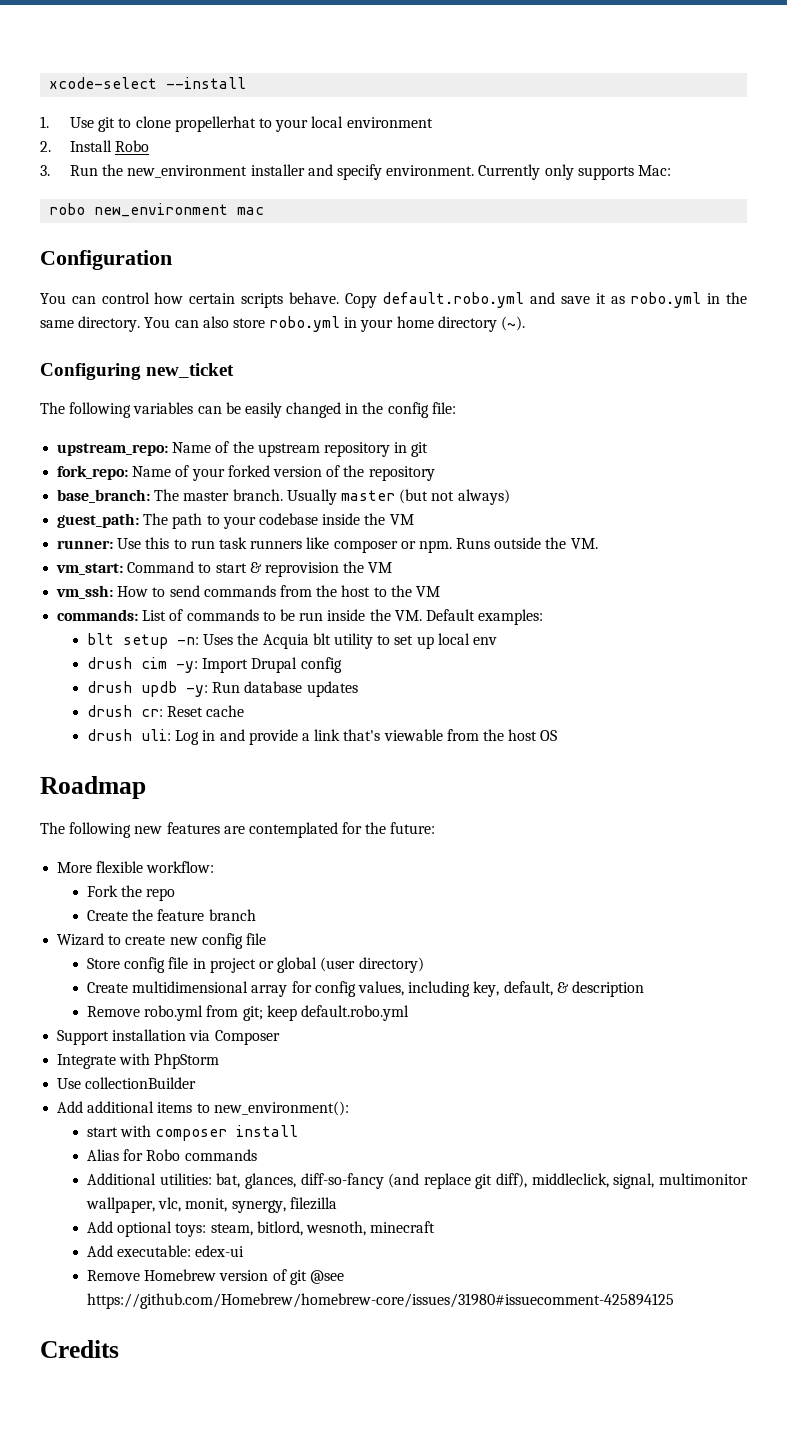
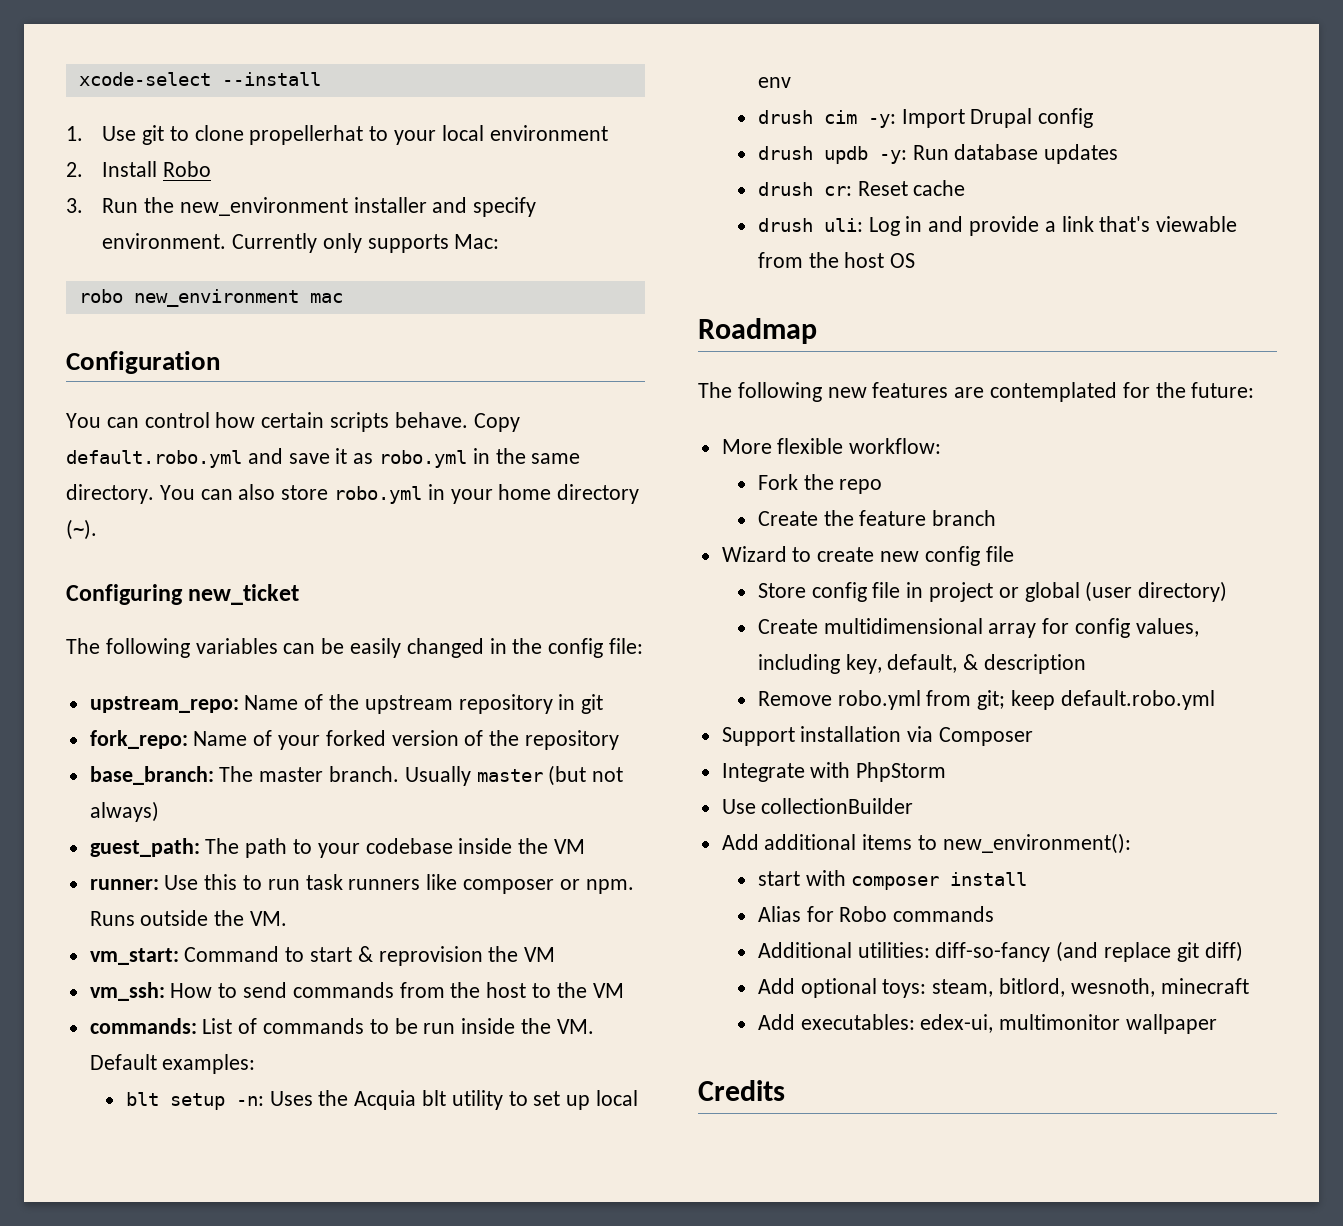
[216,1173,296,1189] bat, glances, -> (930, 950) none
[496,1173,748,1189] [86,1197,337,1213] diff), middleclick, signal, multimonitor wallpaper, vlc, monit, synergy, filezilla -> [1204,941,1243,962] diff)
[117,1245,245,1257] [87,1269,345,1285] [87,1293,675,1309] executable: edex-ui // Remove Homebrew version of git @see https://github.com/Homebrew/homebrew-core/issues/31980#issuecomment-425894125 -> [800,1014,1217,1034] executables: edex-ui, multimonitor wallpaper

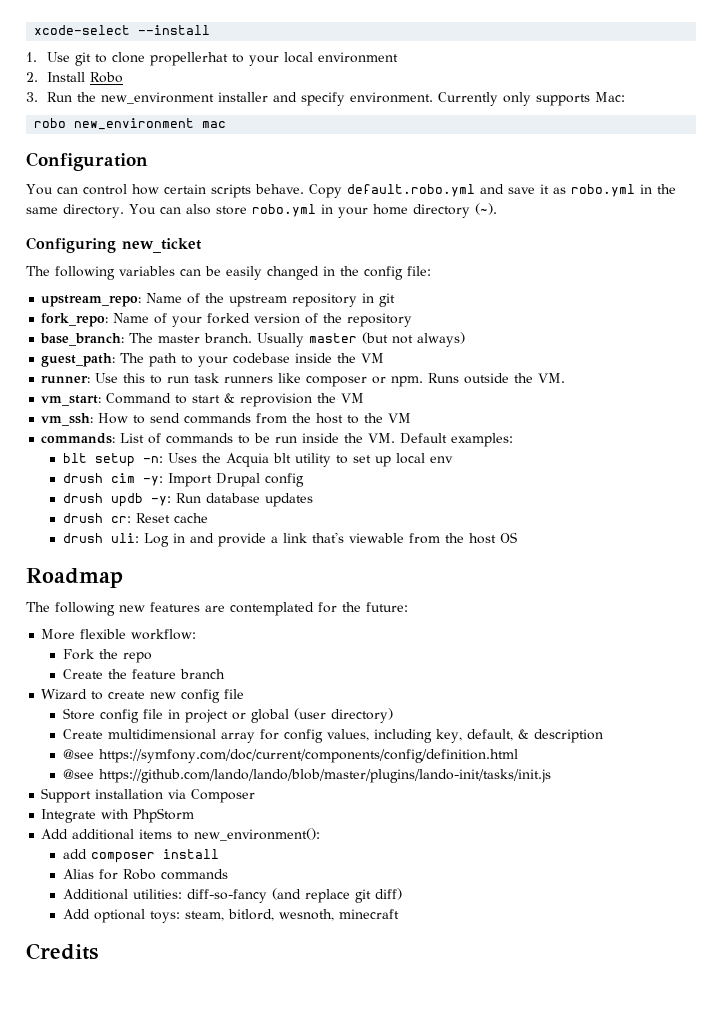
[757,690,1215,710] Remove robo.yml from git; keep default.robo.yml -> [62,749,518,763] [62,769,551,783] @see https://symfony.com/doc/current/components/config/definition.html // @see https://github.com/lando/lando/blob/master/plugins/lando-init/tasks/init.js
[721,798,914,814] // Use collectionBuilder -> (195, 815) none
[757,870,846,886] start with -> [62,849,87,859] add
[757,1014,1217,1034] // Add executables: edex-ui, multimonitor wallpaper -> (399, 914) none

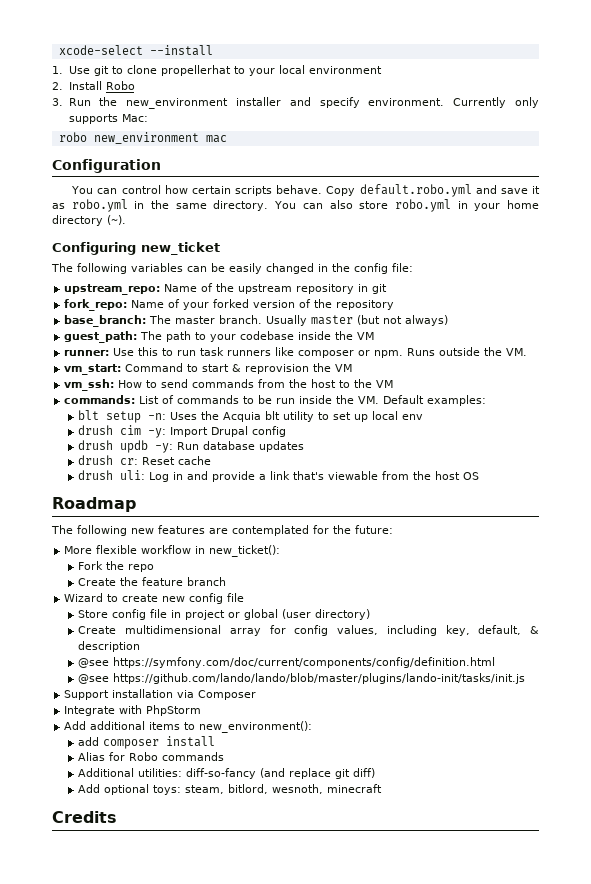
[131,629,197,640] workflow: -> [141,545,281,557] workflow in new_ticket():

